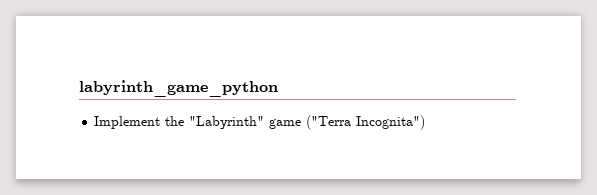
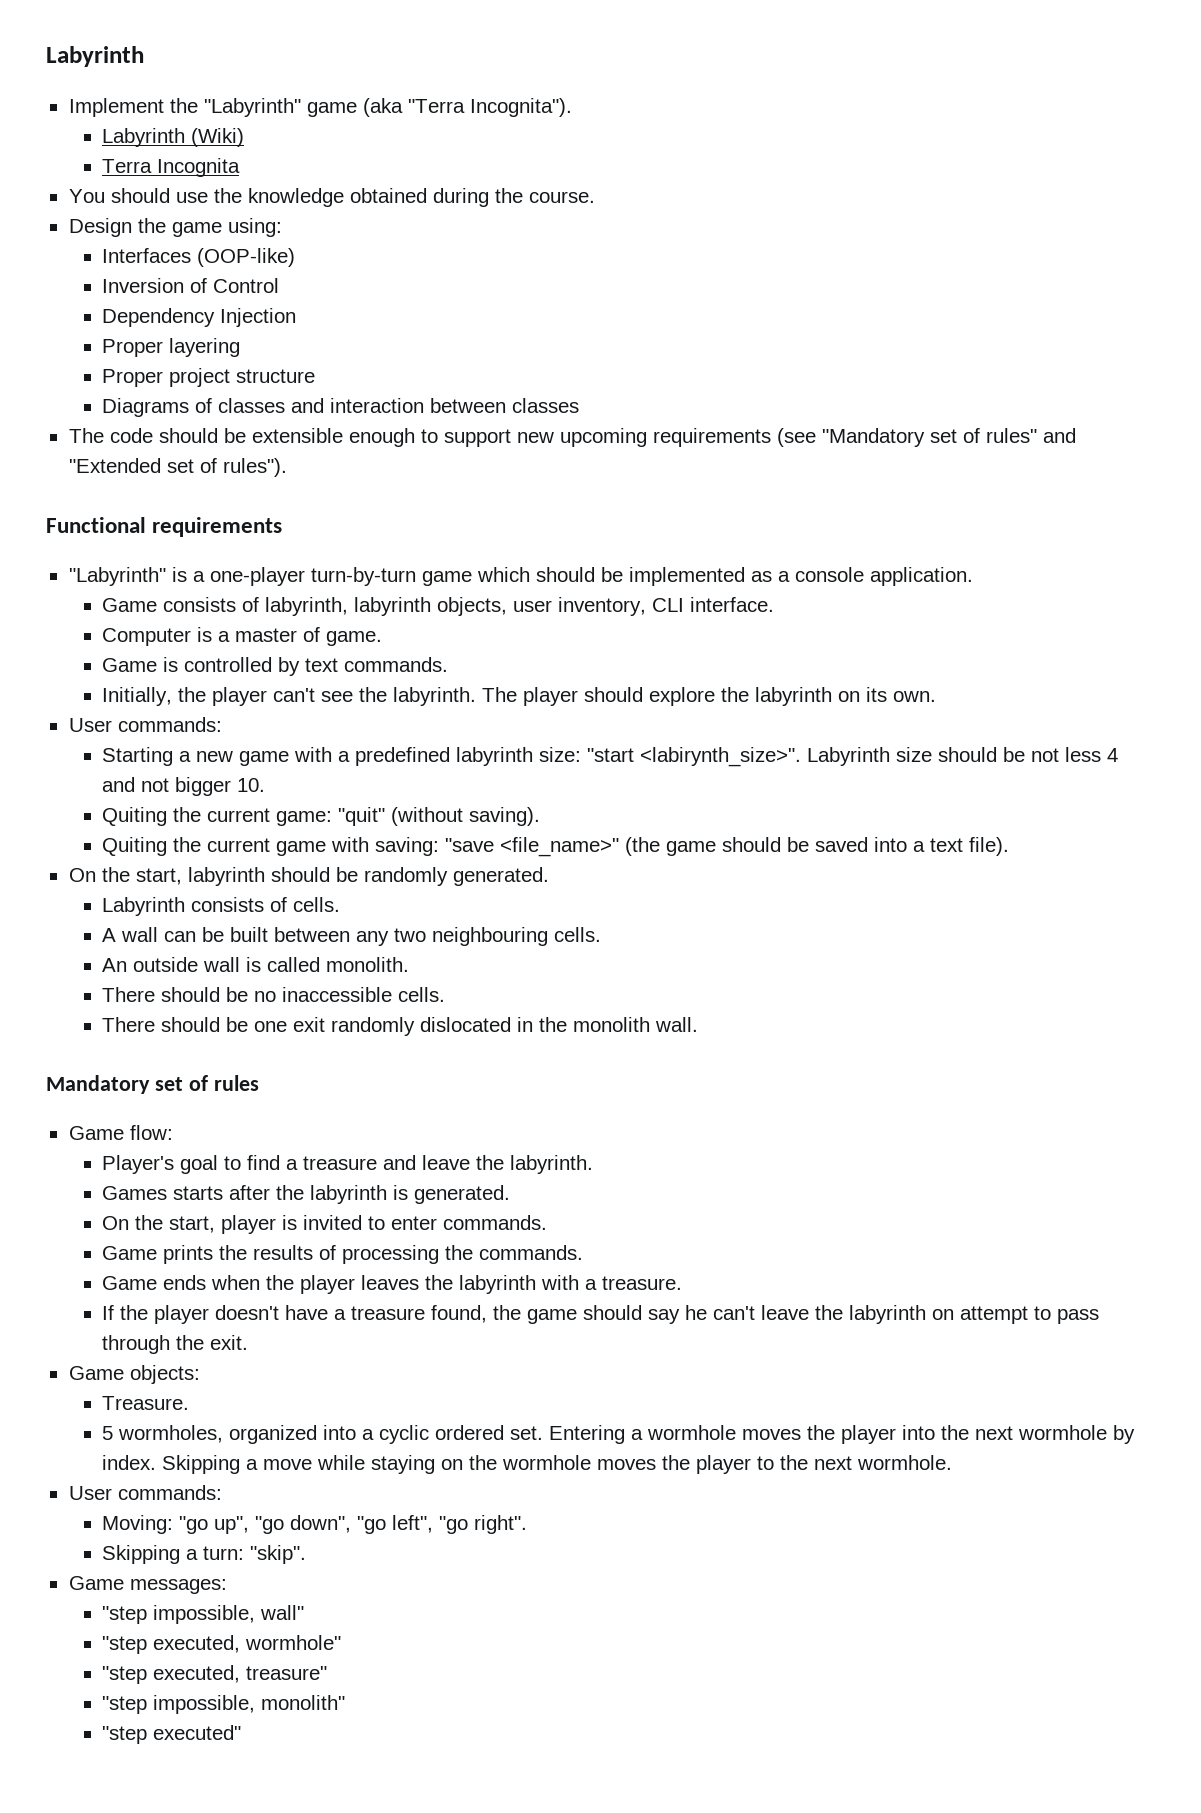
[79,80,278,97] labyrinth_game_python -> [46,46,144,67] Labyrinth
[306,115,426,130] ("Terra Incognita") -> [362,98,572,117] [102,128,245,147] [102,158,241,177] [68,188,595,207] [68,218,282,237] [102,248,296,267] [102,278,280,293] [102,308,297,327] [102,338,241,357] [102,368,316,387] [102,398,580,417] [68,428,1076,447] [68,458,287,477] [46,517,283,537] [68,567,973,586] [102,597,775,616] [102,627,383,646] [102,657,449,676] [102,687,937,706] [68,717,222,732] [102,747,1119,767] [102,777,266,796] [102,807,541,826] [102,837,1010,857] [68,867,549,886] [102,897,341,916] [102,927,602,946] [102,957,410,972] [102,987,446,1002] [102,1017,699,1036] [46,1075,259,1094] [68,1125,173,1140] [102,1155,594,1174] [102,1185,511,1204] [102,1215,548,1234] [102,1245,584,1264] [102,1275,683,1294] [102,1305,1100,1324] [102,1335,249,1354] [68,1365,200,1384] [102,1396,190,1410] [102,1425,1136,1444] [102,1455,953,1474] [68,1485,222,1500] [102,1515,528,1534] [102,1545,307,1564] [68,1576,227,1594] [102,1605,305,1624] [102,1635,342,1654] [102,1665,328,1684] [102,1695,346,1714] [102,1725,242,1744] (aka "Terra Incognita"). // Labyrinth (Wiki) // Terra Incognita // You should use the knowledge obtained during the course. // Design the game using: // Interfaces (OOP-like) // Inversion of Control // Dependency Injection // Proper layering // Proper project structure // Diagrams of classes and interaction between classes // The code should be extensible enough to support new upcoming requirements (see "Mandatory set of rules" and "Extended set of rules"). // Functional requirements // "Labyrinth" is a one-player turn-by-turn game which should be implemented as a console application. // Game consists of labyrinth, labyrinth objects, user inventory, CLI interface. // Computer is a master of game. // Game is controlled by text commands. // Initially, the player can't see the labyrinth. The player should explore the labyrinth on its own. // User commands: // Starting a new game with a predefined labyrinth size: "start <labirynth_size>". Labyrinth size should be not less 4 and not bigger 10. // Quiting the current game: "quit" (without saving). // Quiting the current game with saving: "save <file_name>" (the game should be saved into a text file). // On the start, labyrinth should be randomly generated. // Labyrinth consists of cells. // A wall can be built between any two neighbouring cells. // An outside wall is called monolith. // There should be no inaccessible cells. // There should be one exit randomly dislocated in the monolith wall. // Mandatory set of rules // Game flow: // Player's goal to find a treasure and leave the labyrinth. // Games starts after the labyrinth is generated. // On the start, player is invited to enter commands. // Game prints the results of processing the commands. // Game ends when the player leaves the labyrinth with a treasure. // If the player doesn't have a treasure found, the game should say he can't leave the labyrinth on attempt to pass through the exit. // Game objects: // Treasure. // 5 wormholes, organized into a cyclic ordered set. Entering a wormhole moves the player into the next wormhole by index. Skipping a move while staying on the wormhole moves the player to the next wormhole. // User commands: // Moving: "go up", "go down", "go left", "go right". // Skipping a turn: "skip". // Game messages: // "step impossible, wall" // "step executed, wormhole" // "step executed, treasure" // "step impossible, monolith" // "step executed"

